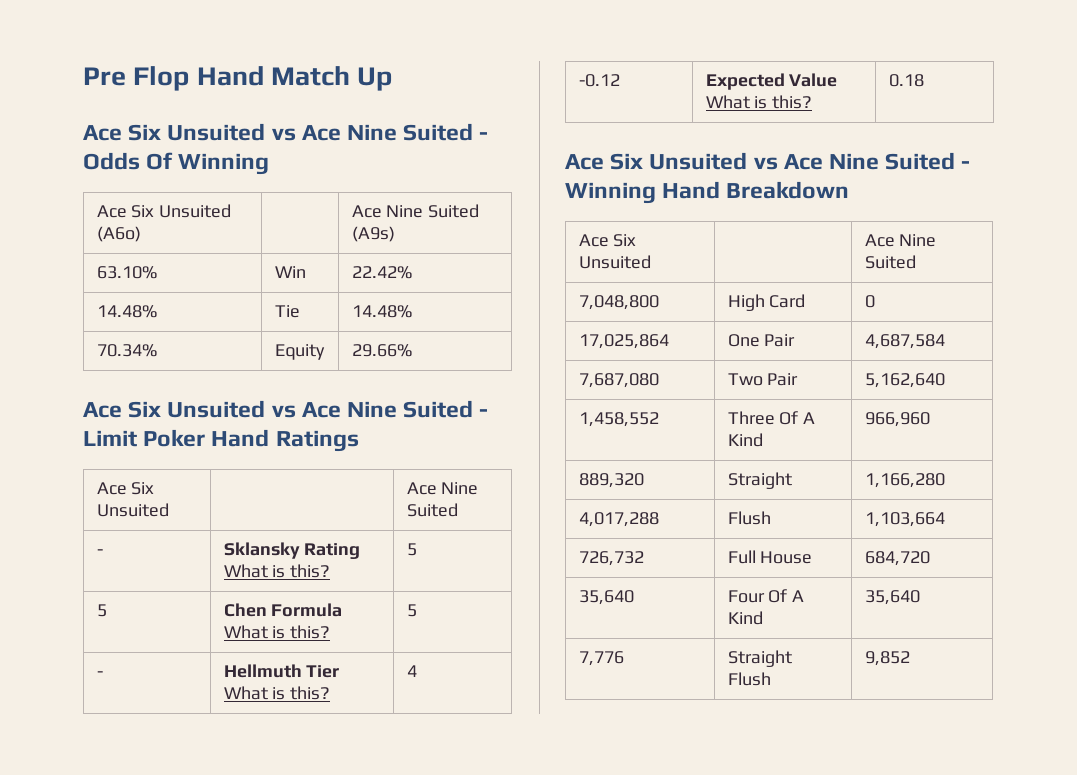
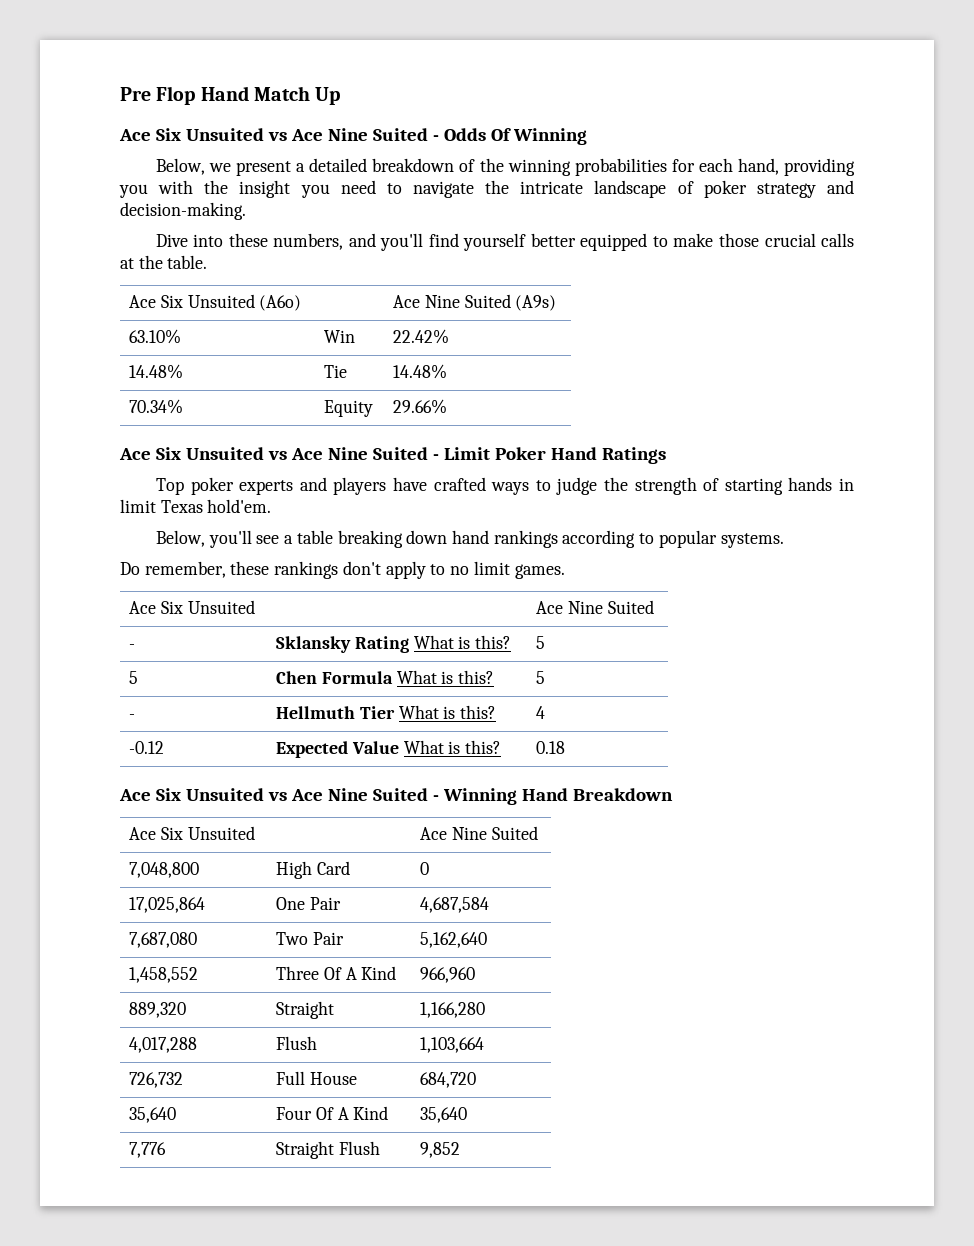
(270, 164) none -> [155,158,856,176] [119,180,854,198] [120,202,246,220] [155,233,854,251] [120,255,208,269] // Below, we present a detailed breakdown of the winning probabilities for each hand, providing you with the insight you need to navigate the intricate landscape of poker strategy and decision-making. // Dive into these numbers, and you'll find yourself better equipped to make those crucial calls at the table.
(359, 441) none -> [155,477,854,495] [120,499,272,513] [155,530,784,548] [120,561,565,579] // Top poker experts and players have crafted ways to judge the strength of starting hands in limit Texas hold'em. // Below, you'll see a table breaking down hand rankings according to popular systems. // Do remember, these rankings don't apply to no limit games.

